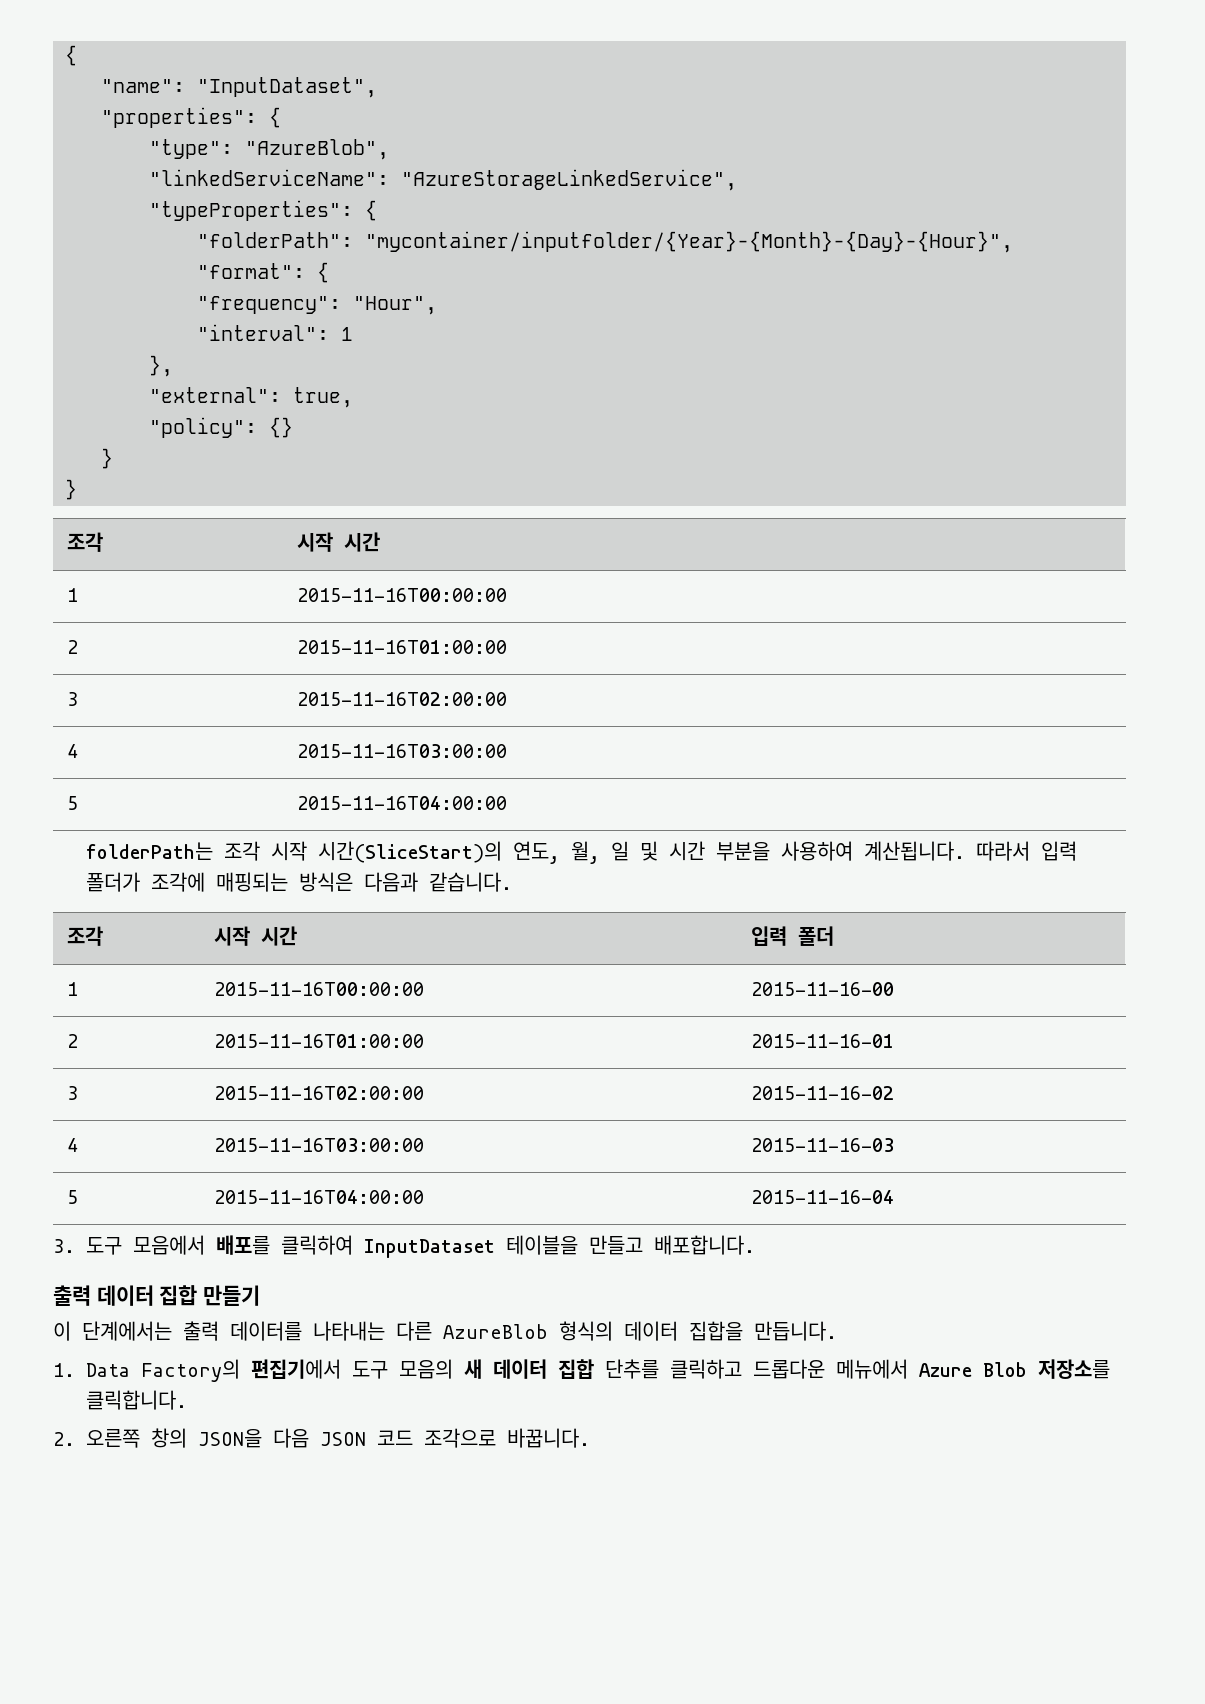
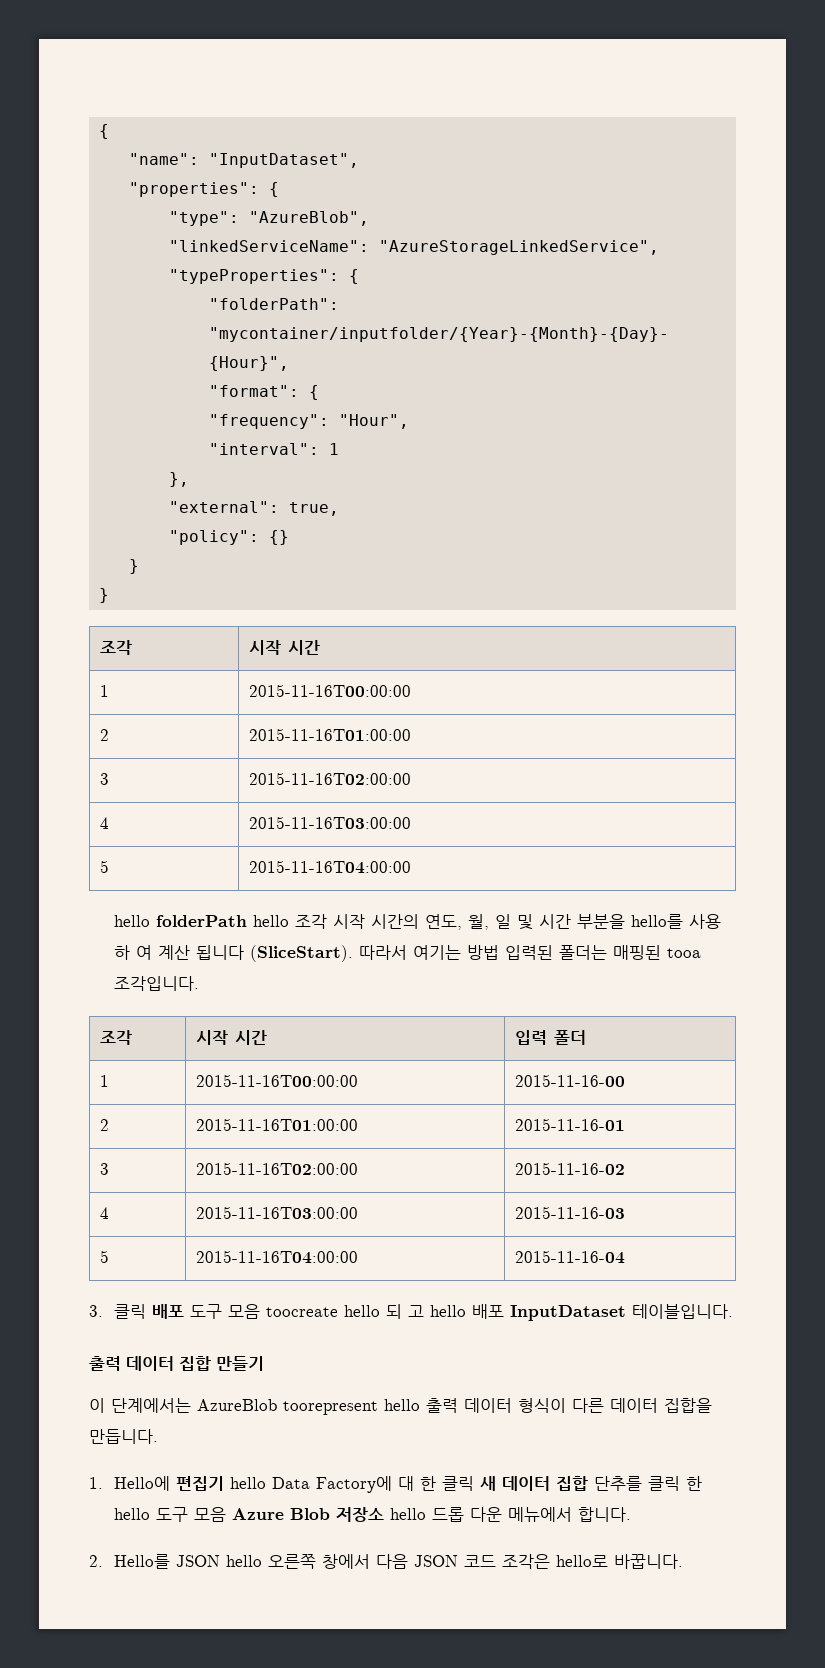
[85,842,213,860] folderPath는 -> [113,915,289,927] hello folderPath hello
[317,841,502,863] 시간(SliceStart)의 -> [370,914,419,929] 시간의
[780,841,1077,861] [85,872,512,892] 사용하여 계산됩니다. 따라서 입력 폴더가 조각에 매핑되는 방식은 다음과 같습니다. -> [630,914,721,929] [113,945,701,962] [113,976,199,991] hello를 사용 하 여 계산 됩니다 (SliceStart). 따라서 여기는 방법 입력된 폴더는 매핑된 tooa 조각입니다.
[85,1235,755,1258] 도구 모음에서 배포를 클릭하여 InputDataset 테이블을 만들고 배포합니다. -> [113,1304,733,1321] 클릭 배포 도구 모음 toocreate hello 되 고 hello 배포 InputDataset 테이블입니다.
[183,1321,837,1341] [53,1359,1110,1382] [85,1390,187,1410] [53,1428,262,1448] 출력 데이터를 나타내는 다른 AzureBlob 형식의 데이터 집합을 만듭니다. // 1. Data Factory의 편집기에서 도구 모음의 새 데이터 집합 단추를 클릭하고 드롭다운 메뉴에서 Azure Blob 저장소를 클릭합니다. // 2. 오른쪽 창의 JSON을 -> [197,1398,712,1415] [89,1429,158,1444] [89,1476,702,1493] [113,1507,631,1522] [89,1554,370,1569] AzureBlob toorepresent hello 출력 데이터 형식이 다른 데이터 집합을 만듭니다. // 1. Hello에 편집기 hello Data Factory에 대 한 클릭 새 데이터 집합 단추를 클릭 한 hello 도구 모음 Azure Blob 저장소 hello 드롭 다운 메뉴에서 합니다. // 2. Hello를 JSON hello 오른쪽 창에서
[423,1428,496,1448] 조각으로 -> [501,1554,608,1569] 조각은 hello로

